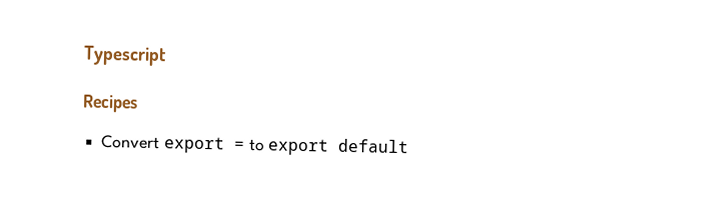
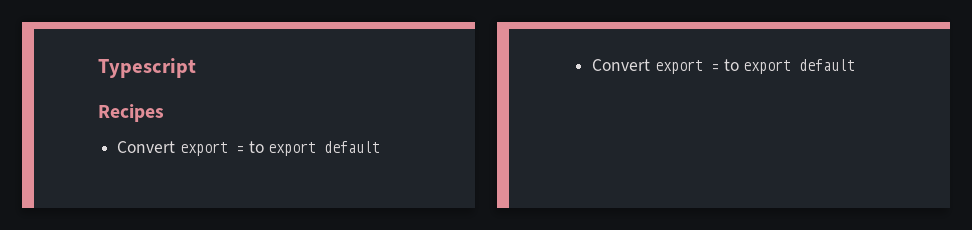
(410, 146) none -> [592,59,856,74] // Convert export = to export default

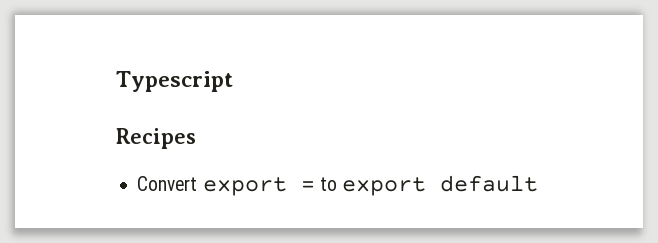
[592,59,856,74] // Convert export = to export default -> (539, 183) none

